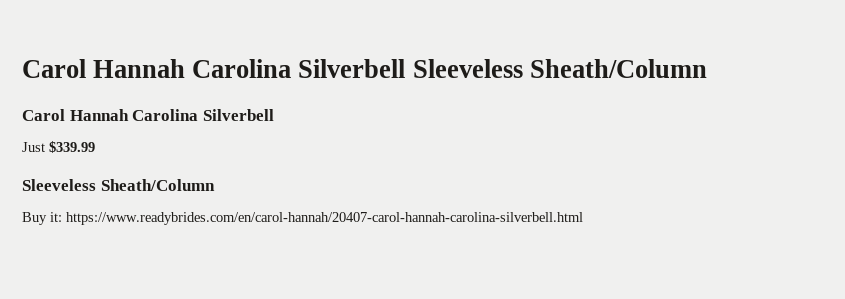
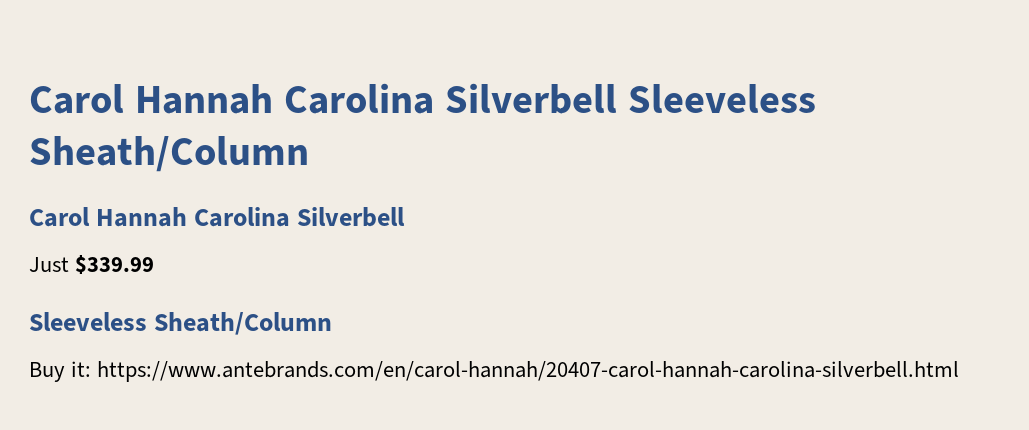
[66,212,583,225] https://www.readybrides.com/en/carol-hannah/20407-carol-hannah-carolina-silverbell.html -> [97,361,960,382] https://www.antebrands.com/en/carol-hannah/20407-carol-hannah-carolina-silverbell.html

